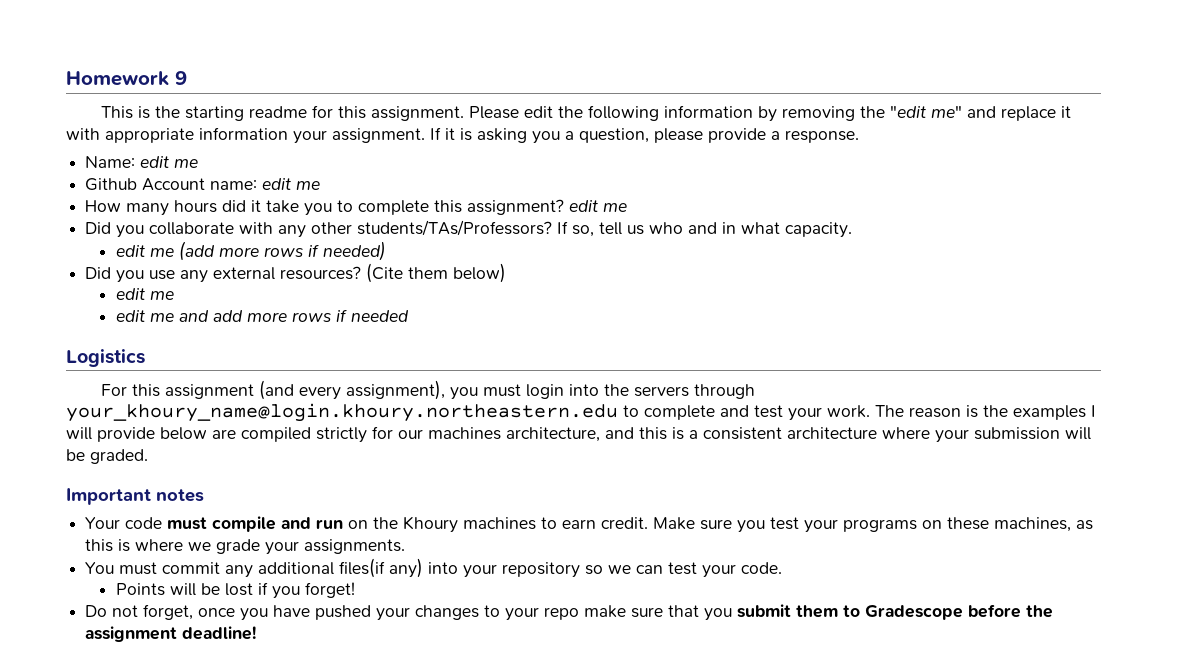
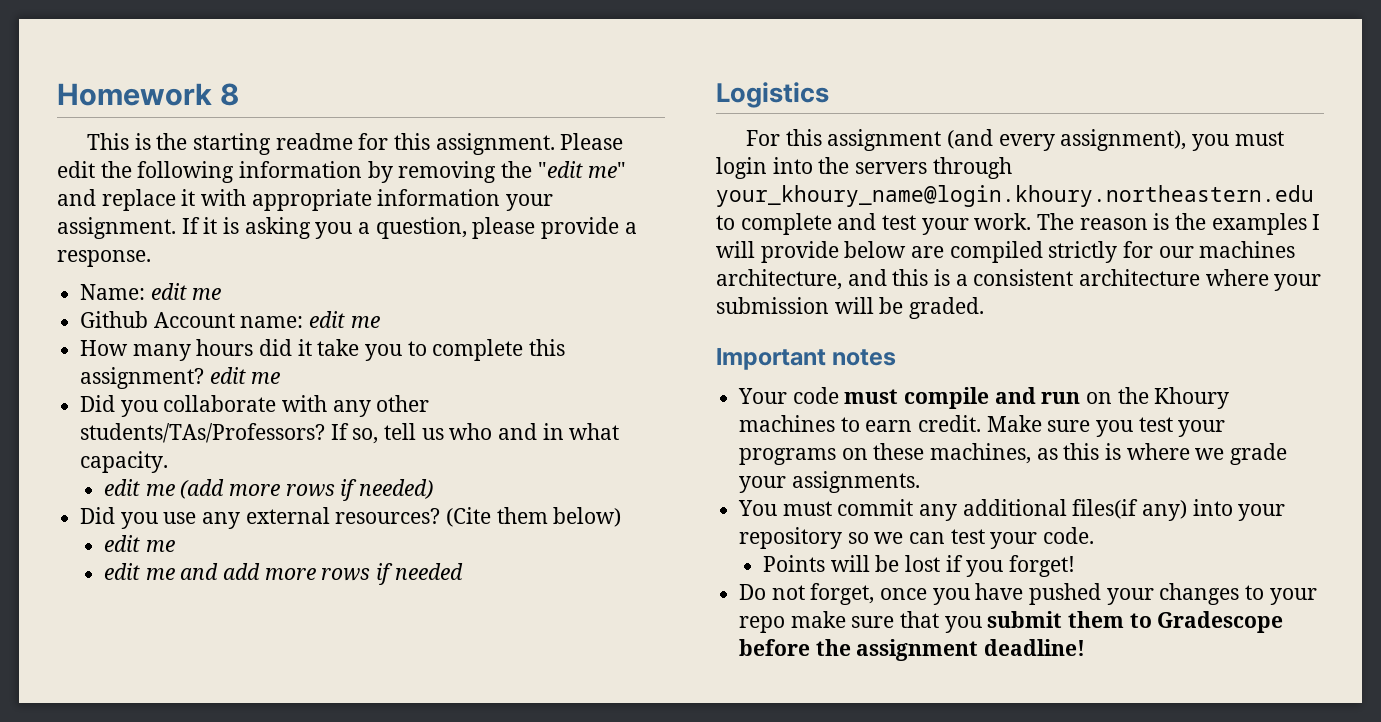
[175,71,187,85] 9 -> [220,83,240,106] 8

